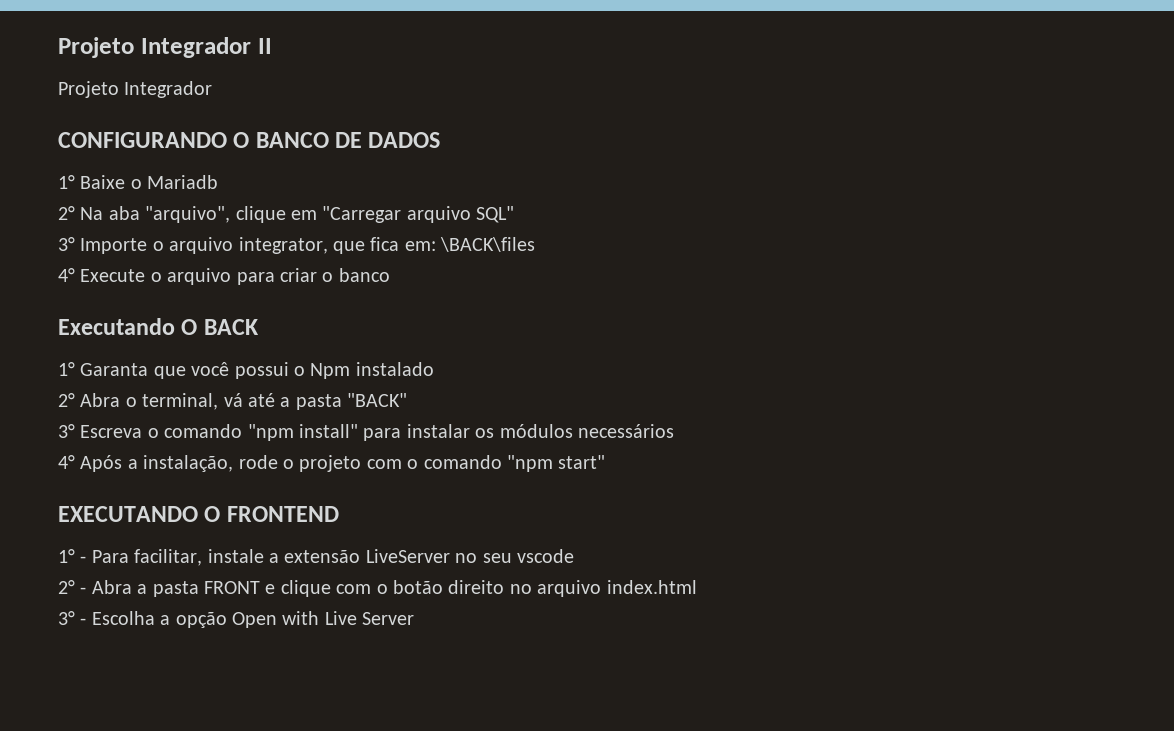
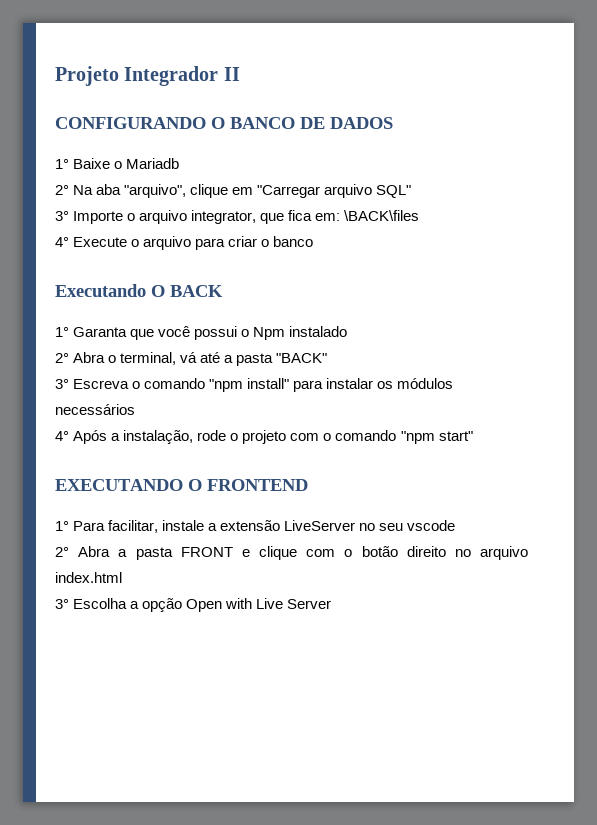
[58,81,213,98] // Projeto Integrador -> (240, 74) none
[80,556,87,563] - -> (69, 526) none
[80,587,87,594] - -> (69, 552) none
[80,618,87,625] - -> (69, 604) none

